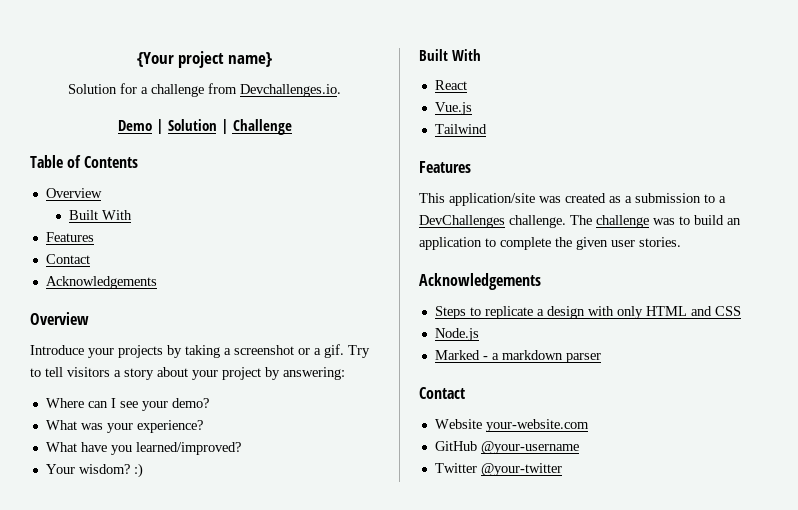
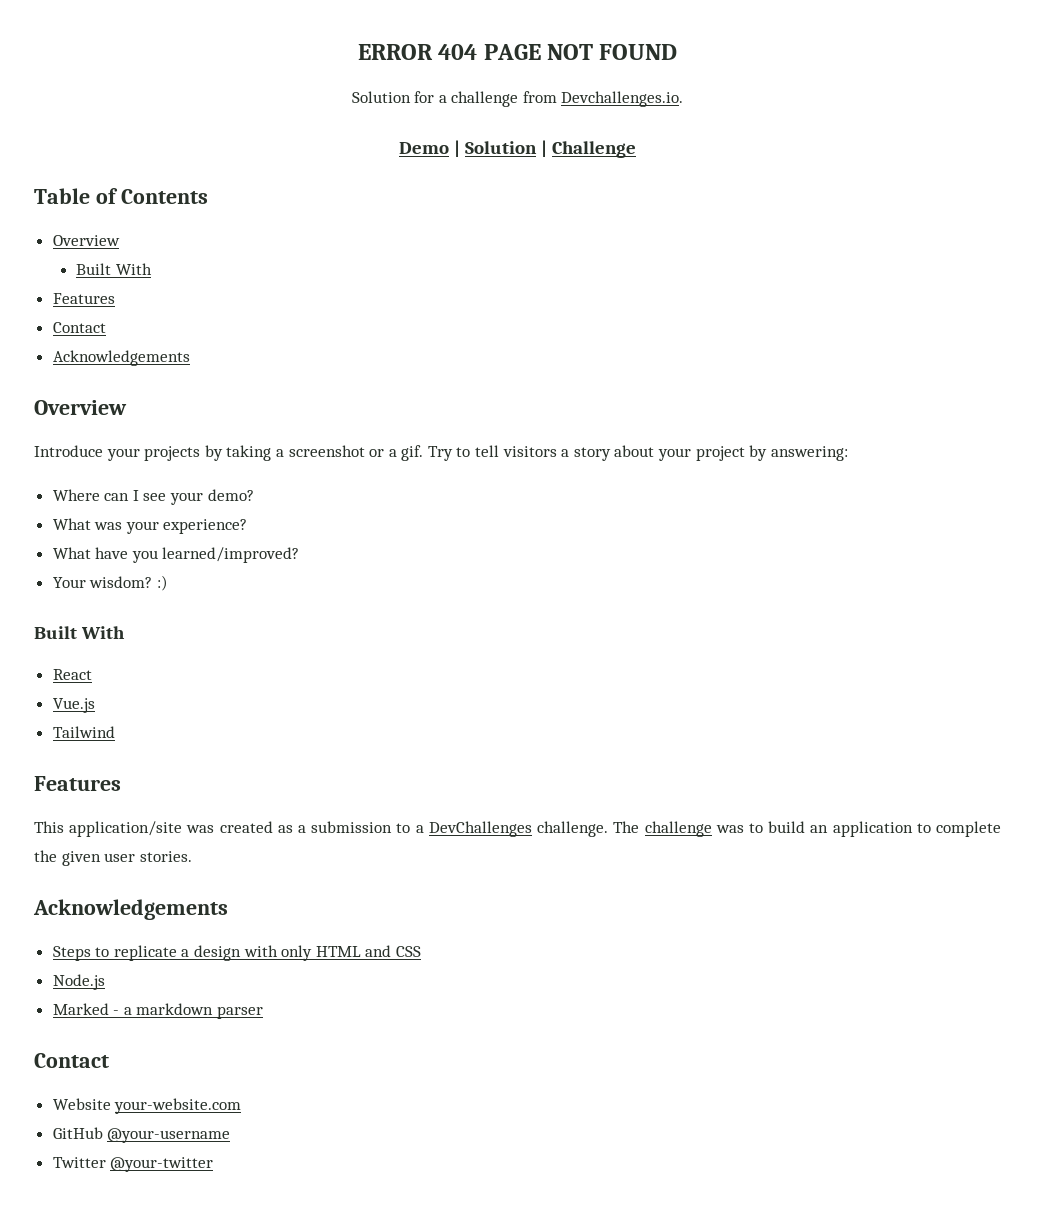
[136,51,273,68] {Your project name} -> [357,44,678,60] ERROR 404 PAGE NOT FOUND

